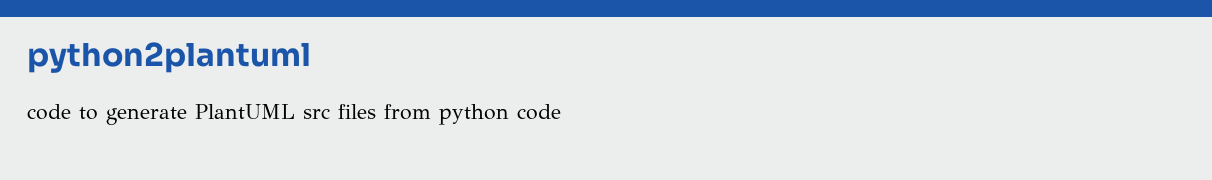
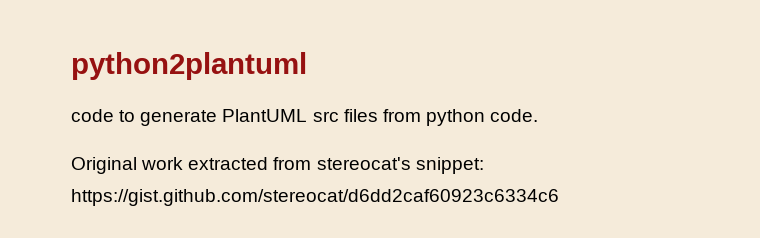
[517,104,561,120] code -> [490,109,539,122] [71,157,484,174] [71,189,559,206] code. // Original work extracted from stereocat's snippet: https://gist.github.com/stereocat/d6dd2caf60923c6334c6

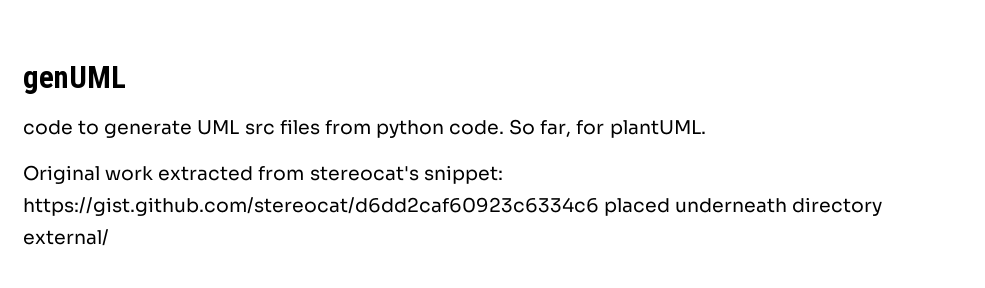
[71,52,307,80] python2plantuml -> [23,66,126,94] genUML
[222,109,308,122] PlantUML -> [197,120,240,135] UML
(539, 115) none -> [509,119,706,138] So far, for plantUML.
(559, 197) none -> [604,197,883,216] [23,229,109,246] placed underneath directory external/

